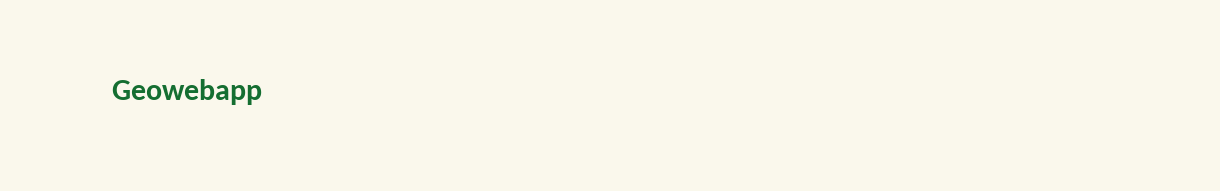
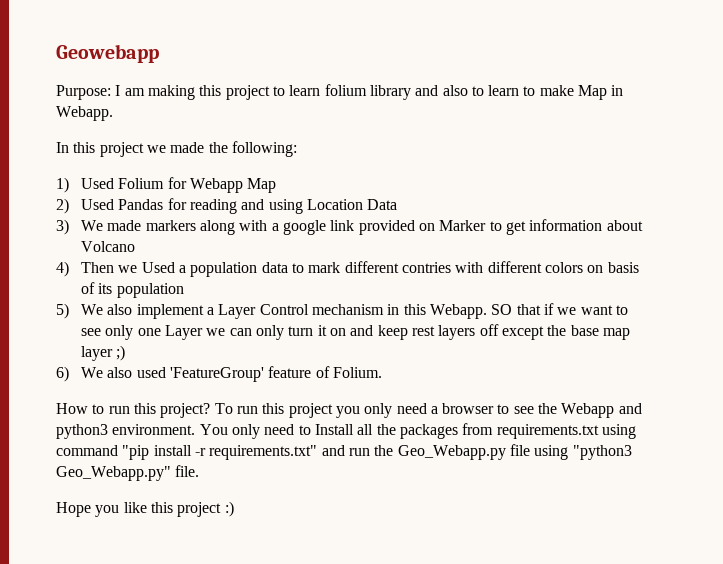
(262, 92) none -> [56,84,624,100] [56,106,113,121] [56,141,297,157] [56,177,277,193] [56,198,398,214] [56,219,643,235] [81,241,136,252] [56,261,639,277] [81,282,184,298] [56,303,628,319] [81,324,630,340] [81,345,126,361] [56,366,382,382] [56,403,642,418] [56,423,636,439] [56,444,632,460] [56,465,200,481] [56,501,234,517] // Purpose: I am making this project to learn folium library and also to learn to make Map in Webapp. // In this project we made the following: // 1) Used Folium for Webapp Map // 2) Used Pandas for reading and using Location Data // 3) We made markers along with a google link provided on Marker to get information about Volcano // 4) Then we Used a population data to mark different contries with different colors on basis of its population // 5) We also implement a Layer Control mechanism in this Webapp. SO that if we want to see only one Layer we can only turn it on and keep rest layers off except the base map layer ;) // 6) We also used 'FeatureGroup' feature of Folium. // How to run this project? To run this project you only need a browser to see the Webapp and python3 environment. You only need to Install all the packages from requirements.txt using command "pip install -r requirements.txt" and run the Geo_Webapp.py file using "python3 Geo_Webapp.py" file. // Hope you like this project :)

